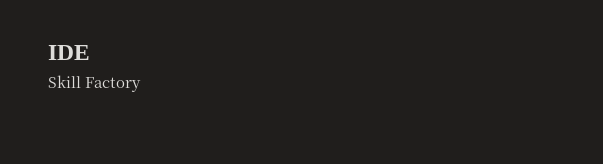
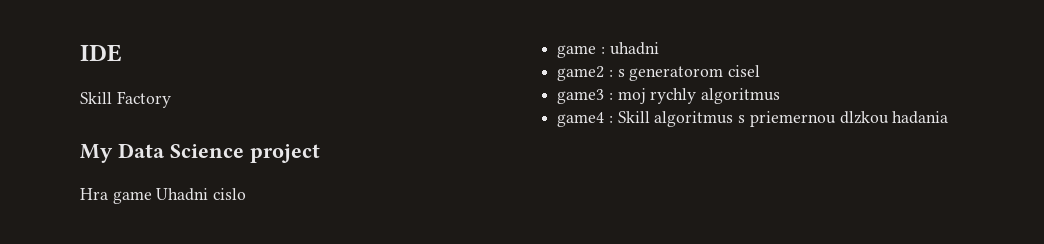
(142, 84) none -> [80,143,320,163] [80,188,247,204] [557,42,659,58] [557,65,761,81] [557,88,781,104] [557,111,949,127] // My Data Science project // Hra game Uhadni cislo // game : uhadni // game2 : s generatorom cisel // game3 : moj rychly algoritmus // game4 : Skill algoritmus s priemernou dlzkou hadania

